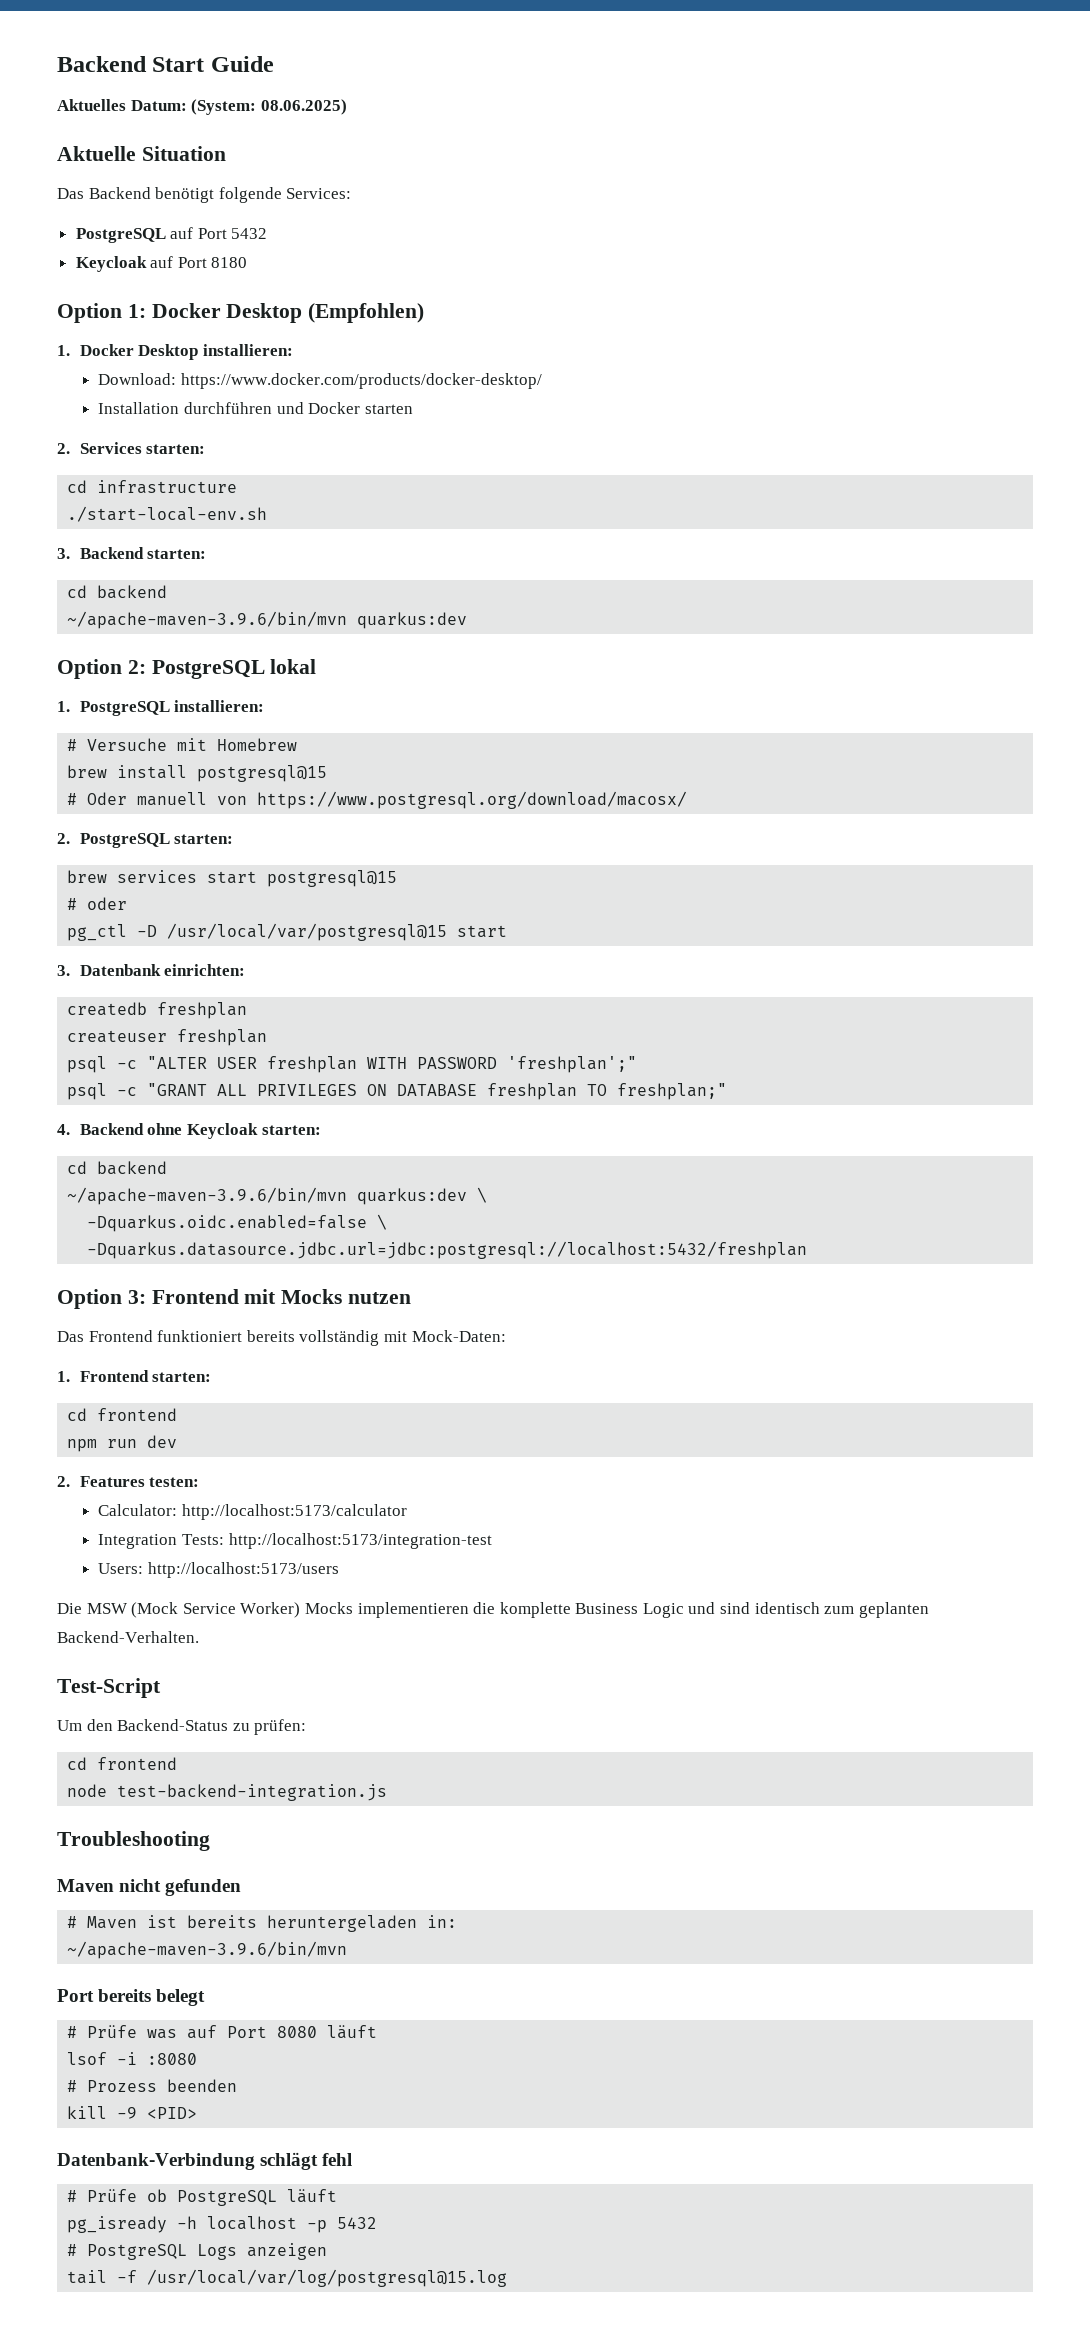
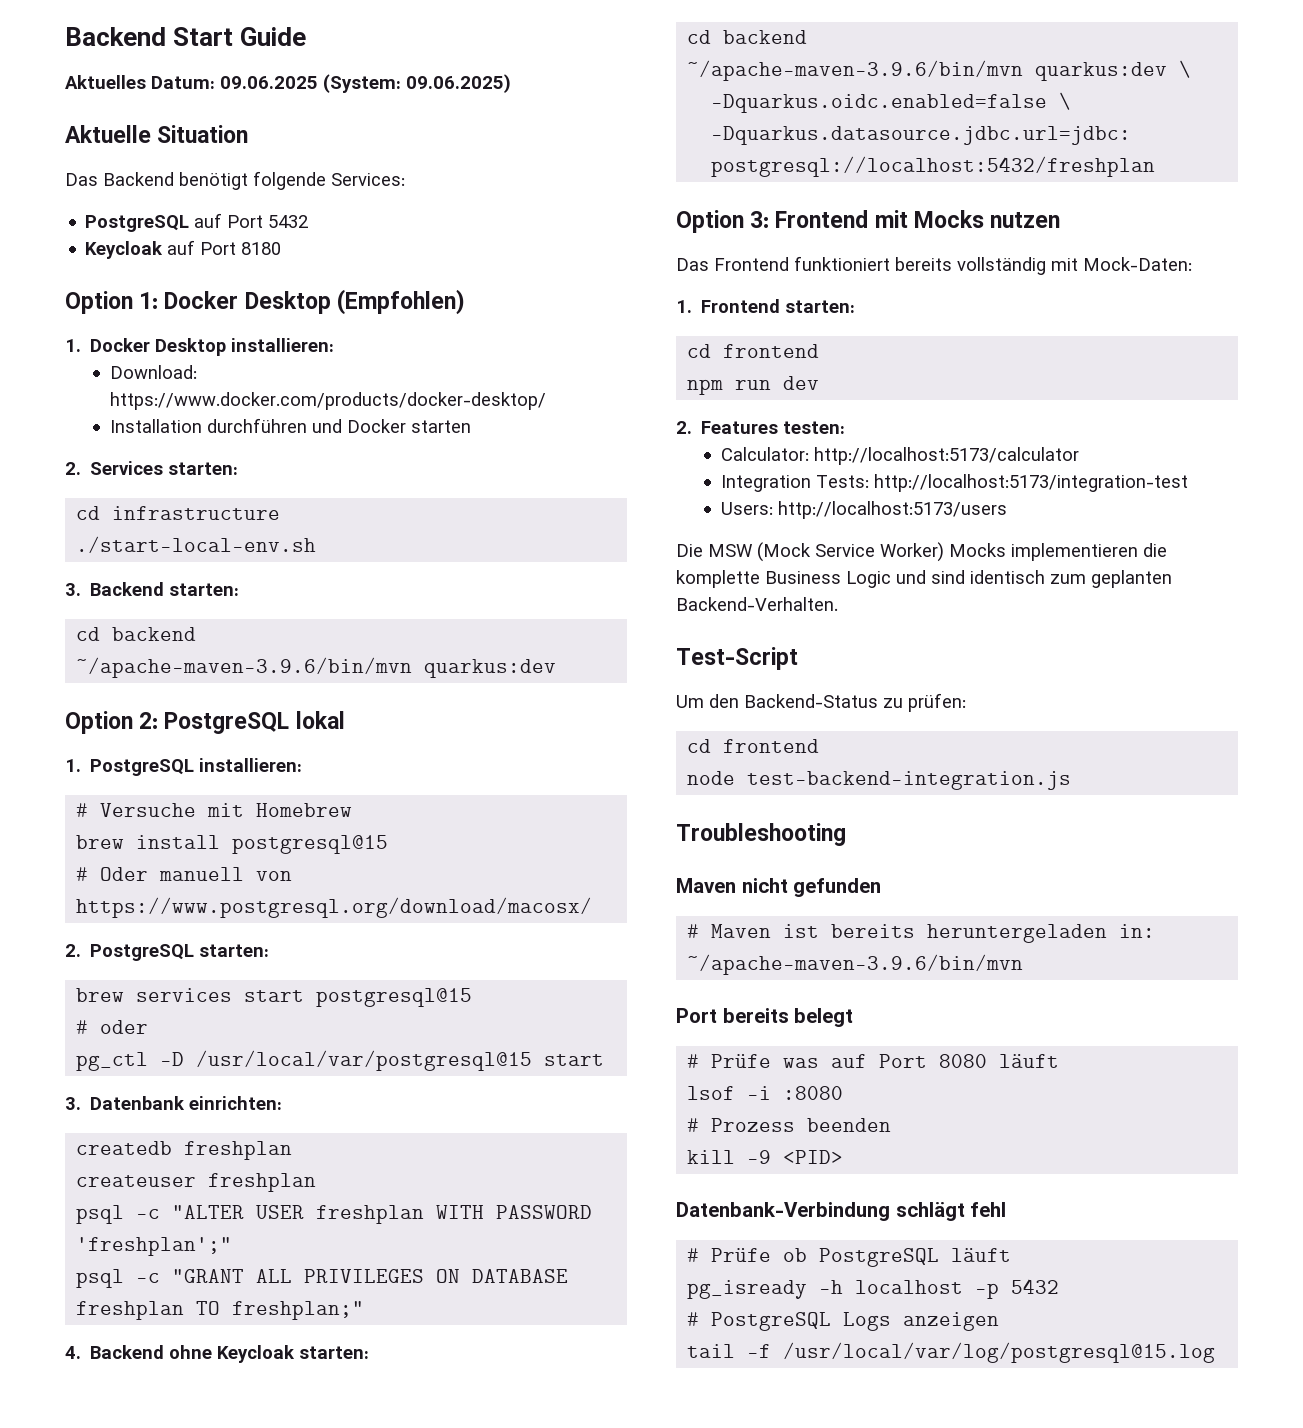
[191,99,347,115] (System: 08.06.2025) -> [220,74,511,93] 09.06.2025 (System: 09.06.2025)

